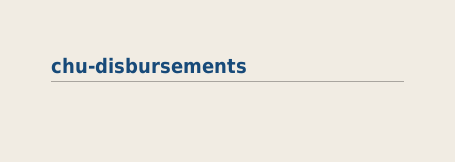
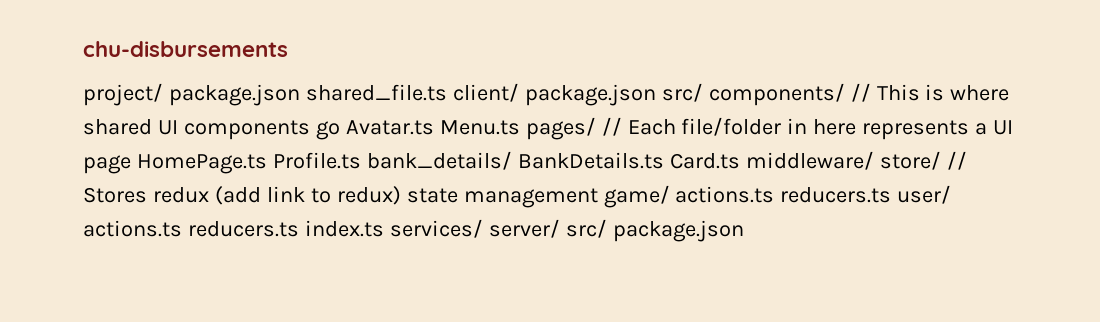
(247, 65) none -> [83,83,1010,106] [83,117,1014,140] [83,151,967,174] [83,185,952,208] [83,219,744,242] // project/ package.json shared_file.ts client/ package.json src/ components/ // This is where shared UI components go Avatar.ts Menu.ts pages/ // Each file/folder in here represents a UI page HomePage.ts Profile.ts bank_details/ BankDetails.ts Card.ts middleware/ store/ // Stores redux (add link to redux) state management game/ actions.ts reducers.ts user/ actions.ts reducers.ts index.ts services/ server/ src/ package.json

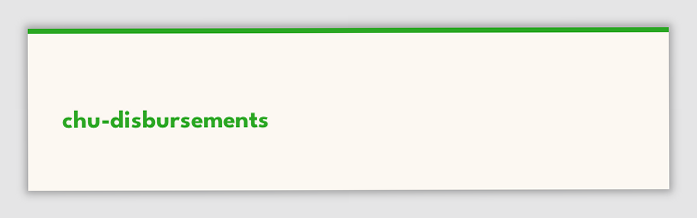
[83,83,1010,106] [83,117,1014,140] [83,151,967,174] [83,185,952,208] [83,219,744,242] // project/ package.json shared_file.ts client/ package.json src/ components/ // This is where shared UI components go Avatar.ts Menu.ts pages/ // Each file/folder in here represents a UI page HomePage.ts Profile.ts bank_details/ BankDetails.ts Card.ts middleware/ store/ // Stores redux (add link to redux) state management game/ actions.ts reducers.ts user/ actions.ts reducers.ts index.ts services/ server/ src/ package.json -> (270, 119) none

